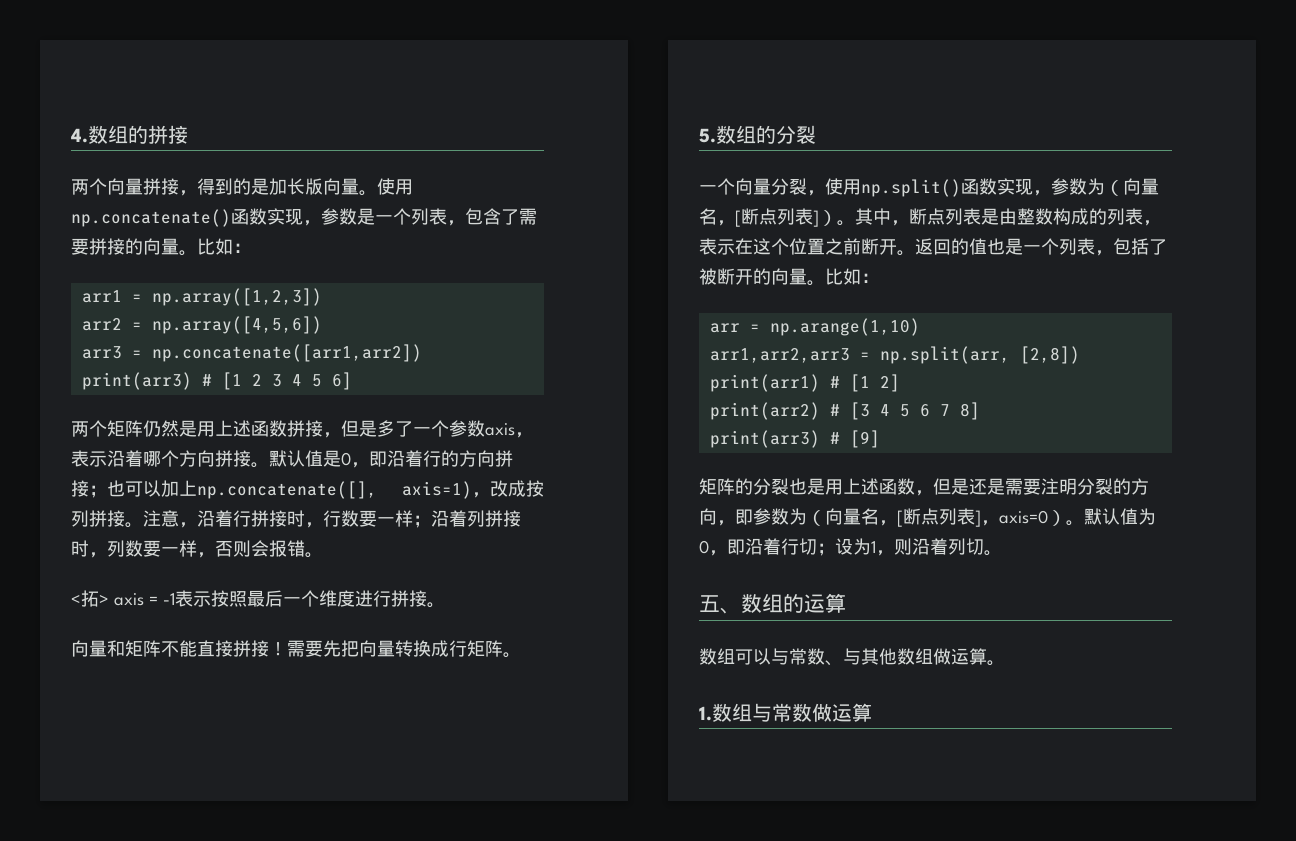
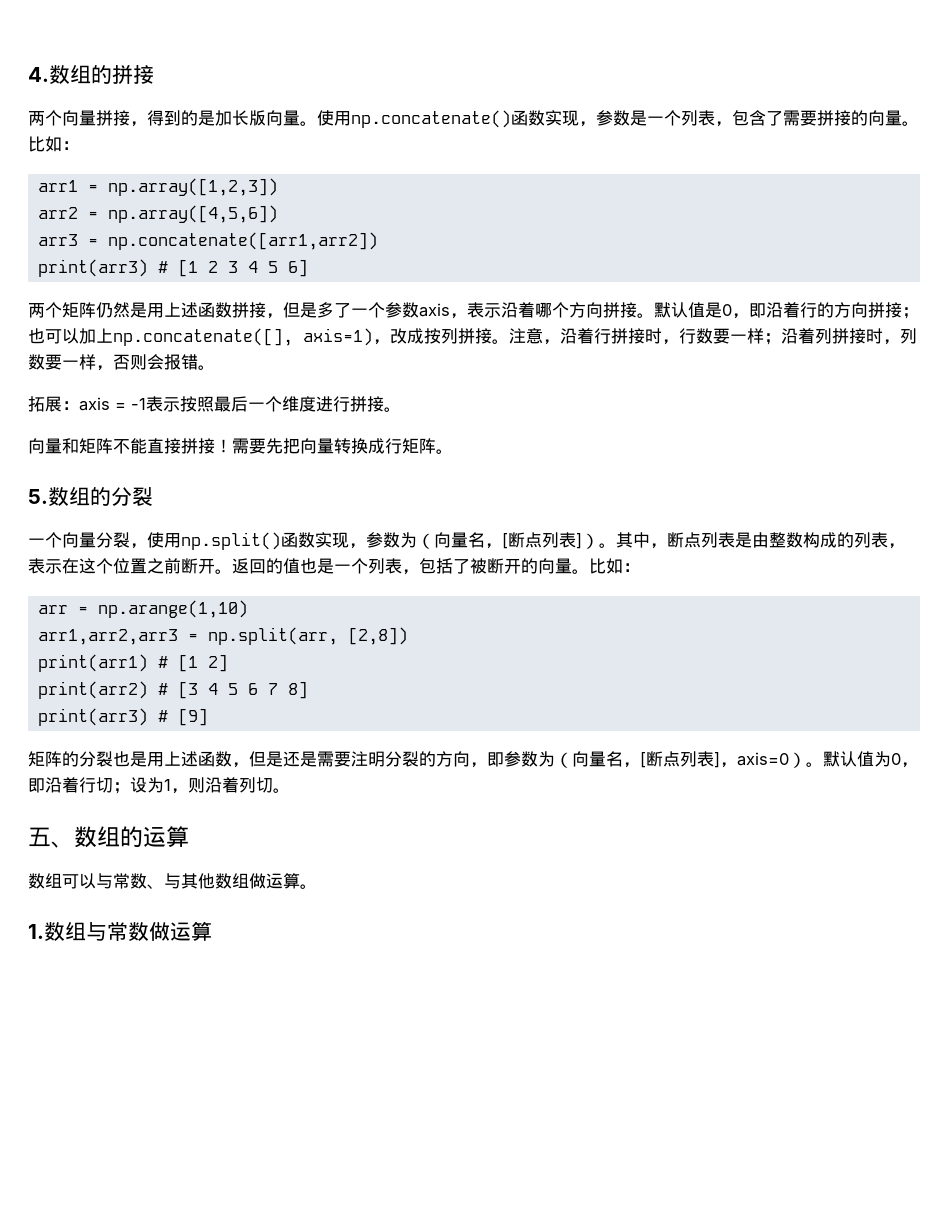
[71,590,109,607] <拓> -> [28,396,79,412] 拓展：

